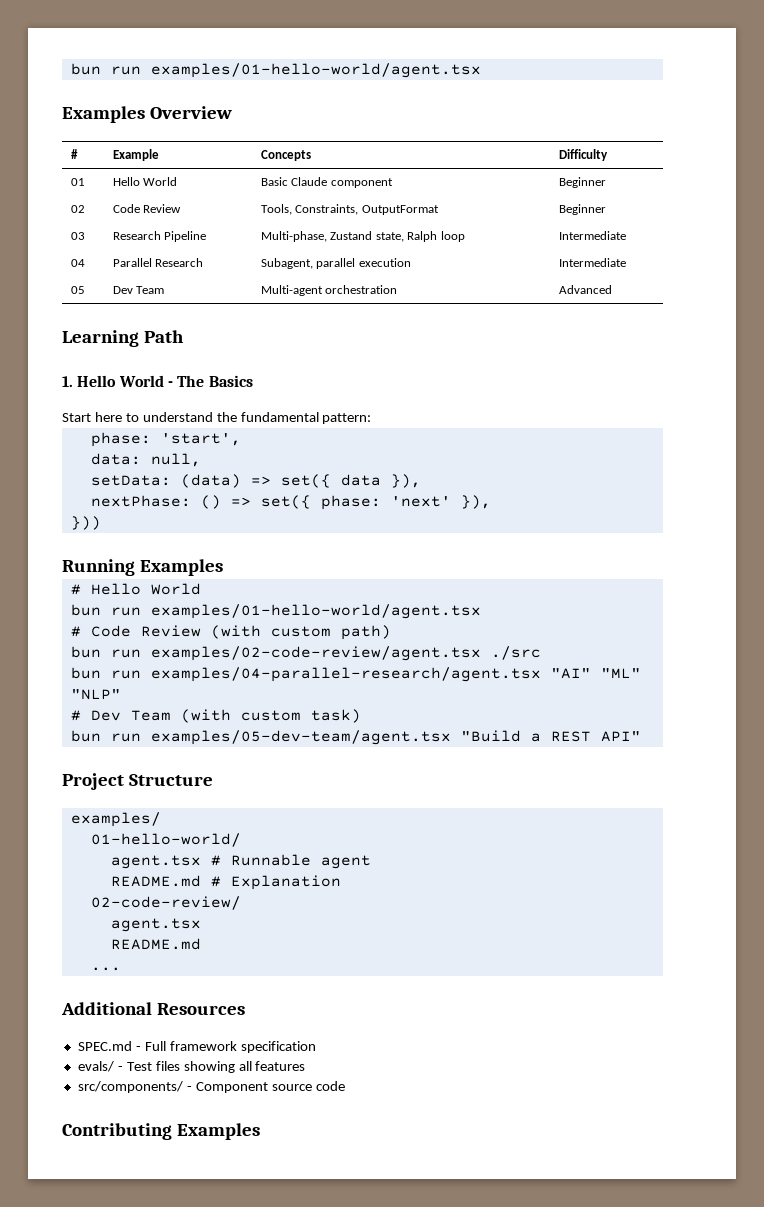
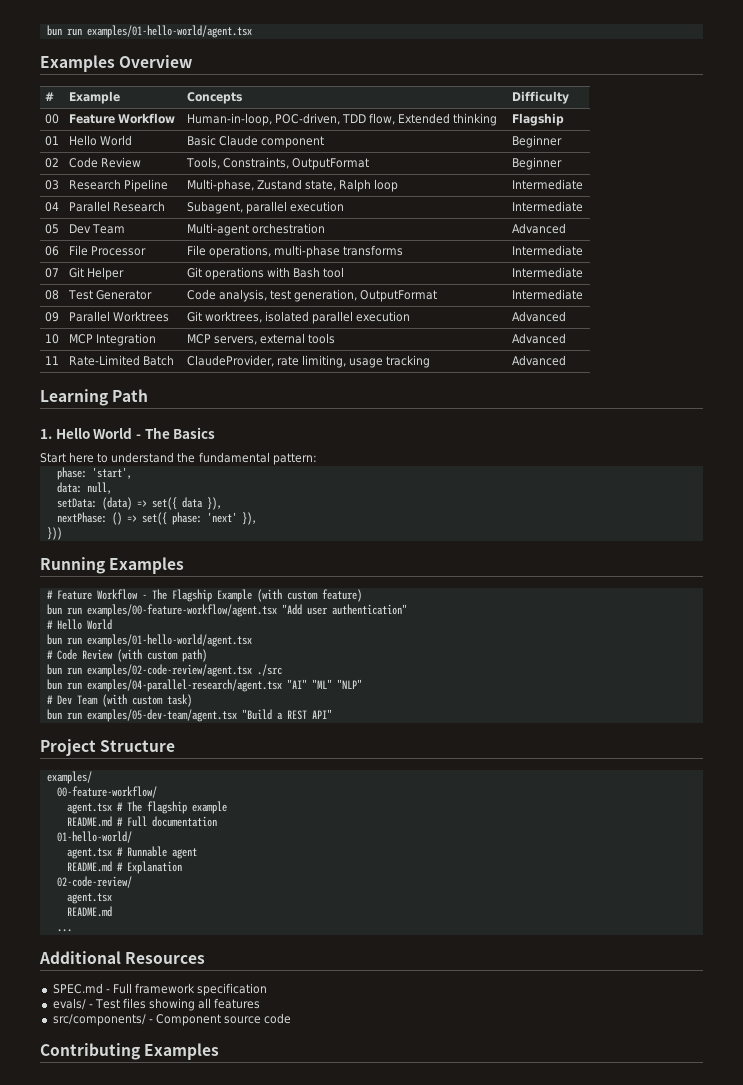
(608, 155) none -> [44,114,59,124] [68,113,175,124] [186,113,498,126] [511,113,564,126] // 00 | Feature Workflow | Human-in-loop, POC-driven, TDD flow, Extended thinking | Flagship
(612, 289) none -> [44,246,59,256] [68,245,146,256] [186,245,404,258] [511,245,583,256] [44,268,59,278] [68,267,124,280] [186,267,345,280] [511,267,583,278] [44,290,59,300] [67,290,152,300] [186,289,438,302] [511,289,583,300] [44,312,59,322] [68,311,169,322] [186,311,411,324] [511,311,566,322] [44,334,59,344] [68,333,156,346] [186,333,336,345] [511,333,566,344] [44,356,59,365] [68,355,174,366] [186,355,431,368] [511,355,566,366] // 06 | File Processor | File operations, multi-phase transforms | Intermediate // 07 | Git Helper | Git operations with Bash tool | Intermediate // 08 | Test Generator | Code analysis, test generation, OutputFormat | Intermediate // 09 | Parallel Worktrees | Git worktrees, isolated parallel execution | Advanced // 10 | MCP Integration | MCP servers, external tools | Advanced // 11 | Rate-Limited Batch | ClaudeProvider, rate limiting, usage tracking | Advanced
(223, 567) none -> [46,589,362,602] [46,604,407,617] // # Feature Workflow - The Flagship Example (with custom feature) // bun run examples/00-feature-workflow/agent.tsx "Add user authentication"
(161, 819) none -> [56,786,157,798] [66,801,227,814] [66,816,217,827] // 00-feature-workflow/ // agent.tsx # The flagship example // README.md # Full documentation

